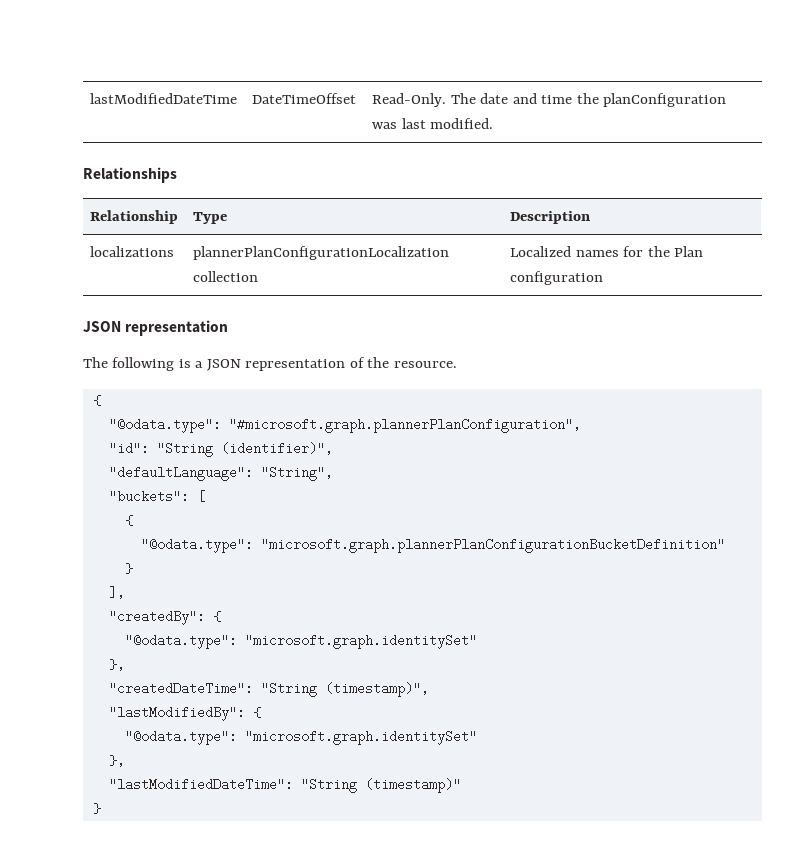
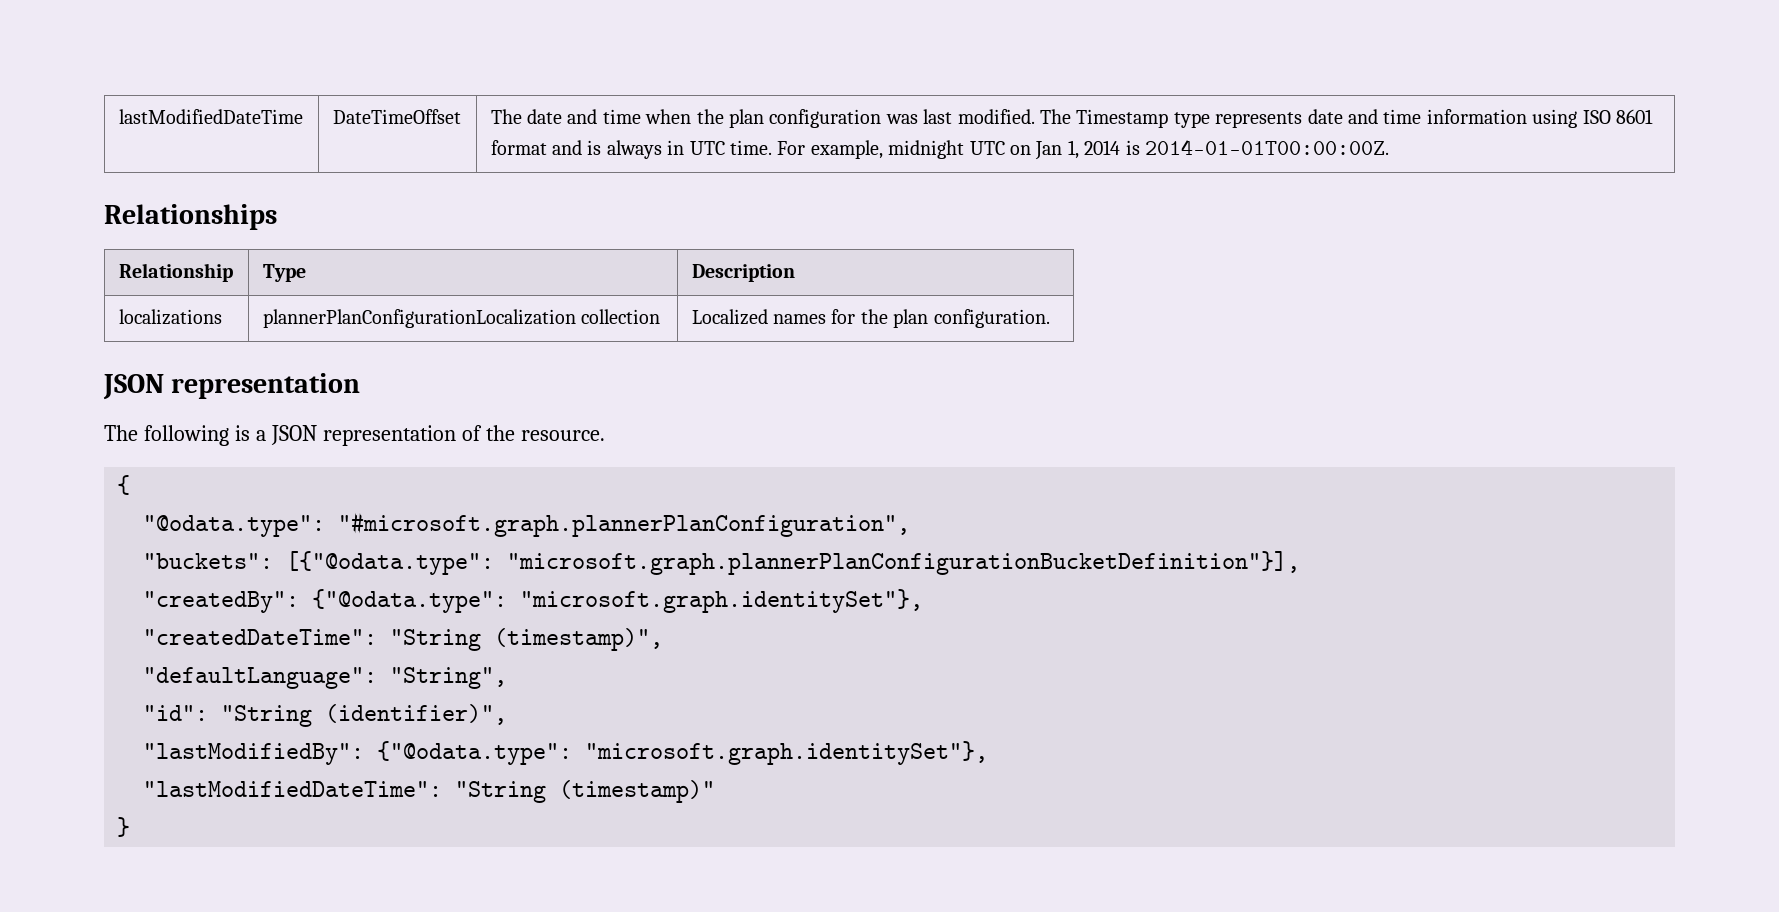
[372,93,447,107] Read-Only. -> (461, 116) none
[576,93,727,107] the planConfiguration -> [645,109,882,128] when the plan configuration
(494, 123) none -> [1039,109,1653,128] [490,139,1389,160] The Timestamp type represents date and time information using ISO 8601 format and is always in UTC time. For example, midnight UTC on Jan 1, 2014 is 2014-01-01T00:00:00Z.
[674,246,704,257] [510,271,604,285] Plan configuration -> [893,309,1050,328] plan configuration.
[108,442,333,457] [108,466,333,481] [108,490,205,503] [124,515,133,526] [140,538,725,553] [124,563,133,574] [108,586,125,599] [108,610,221,625] [124,634,477,649] [108,658,125,671] [108,682,429,697] [108,706,261,721] [124,730,477,745] [108,754,125,767] "id": "String (identifier)", // "defaultLanguage": "String", // "buckets": [ // { // "@odata.type": "microsoft.graph.plannerPlanConfigurationBucketDefinition" // } // ], // "createdBy": { // "@odata.type": "microsoft.graph.identitySet" // }, // "createdDateTime": "String (timestamp)", // "lastModifiedBy": { // "@odata.type": "microsoft.graph.identitySet" // }, -> [143,551,1301,575] [143,589,924,613] [143,628,664,651] [143,667,508,689] [143,704,508,727] [143,741,989,765] "buckets": [{"@odata.type": "microsoft.graph.plannerPlanConfigurationBucketDefinition"}], // "createdBy": {"@odata.type": "microsoft.graph.identitySet"}, // "createdDateTime": "String (timestamp)", // "defaultLanguage": "String", // "id": "String (identifier)", // "lastModifiedBy": {"@odata.type": "microsoft.graph.identitySet"},

